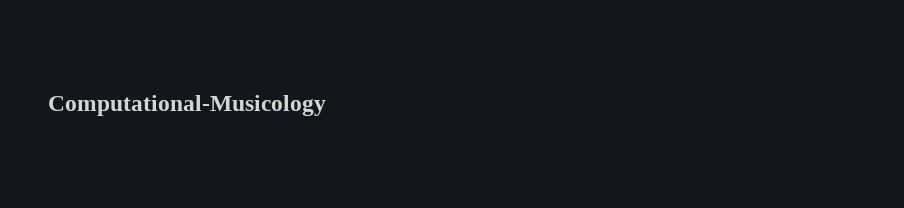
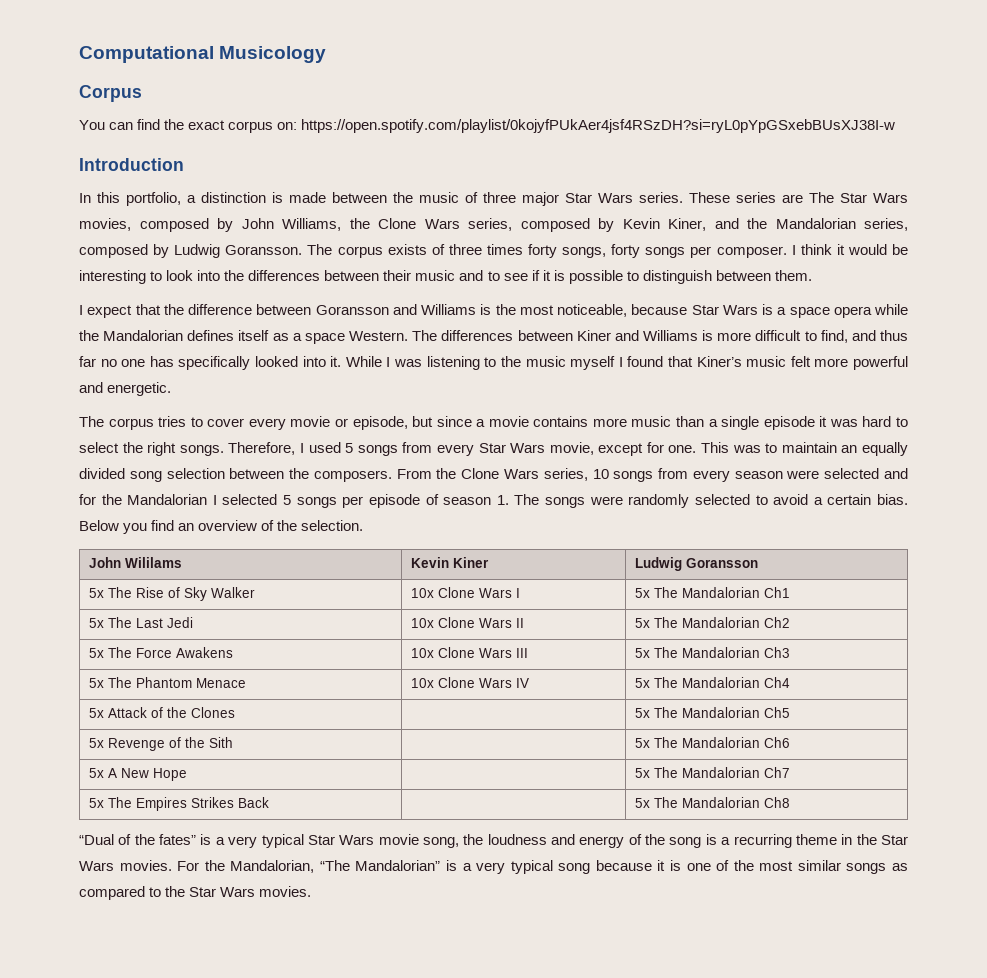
[48,95,326,116] Computational-Musicology -> [79,46,327,63] [79,85,142,102] [79,119,896,133] [79,158,184,171] [79,192,908,206] [79,218,908,232] [79,244,909,258] [79,270,812,284] [79,304,908,318] [79,330,908,344] [79,356,908,370] [79,382,172,396] [79,416,909,430] [79,442,909,456] [79,468,909,482] [79,494,909,508] [79,520,364,534] [88,557,182,568] [410,557,489,568] [634,557,758,571] [88,587,255,601] [410,587,520,598] [634,587,790,598] [88,617,193,628] [410,617,524,628] [634,617,790,628] [88,647,233,658] [410,647,528,658] [634,647,790,658] [88,677,246,688] [410,677,529,688] [634,677,790,688] [88,707,235,718] [634,707,790,718] [88,737,233,751] [634,737,790,748] [88,768,187,781] [634,767,790,778] [88,797,269,811] [634,797,790,808] [79,834,909,848] [79,860,908,874] [79,886,312,900] Computational Musicology // Corpus // You can find the exact corpus on: https://open.spotify.com/playlist/0kojyfPUkAer4jsf4RSzDH?si=ryL0pYpGSxebBUsXJ38I-w // Introduction // In this portfolio, a distinction is made between the music of three major Star Wars series. These series are The Star Wars movies, composed by John Williams, the Clone Wars series, composed by Kevin Kiner, and the Mandalorian series, composed by Ludwig Goransson. The corpus exists of three times forty songs, forty songs per composer. I think it would be interesting to look into the differences between their music and to see if it is possible to distinguish between them. // I expect that the difference between Goransson and Williams is the most noticeable, because Star Wars is a space opera while the Mandalorian defines itself as a space Western. The differences between Kiner and Williams is more difficult to find, and thus far no one has specifically looked into it. While I was listening to the music myself I found that Kiner’s music felt more powerful and energetic. // The corpus tries to cover every movie or episode, but since a movie contains more music than a single episode it was hard to select the right songs. Therefore, I used 5 songs from every Star Wars movie, except for one. This was to maintain an equally divided song selection between the composers. From the Clone Wars series, 10 songs from every season were selected and for the Mandalorian I selected 5 songs per episode of season 1. The songs were randomly selected to avoid a certain bias. Below you find an overview of the selection. // John Wililams | Kevin Kiner | Ludwig Goransson // 5x The Rise of Sky Walker | 10x Clone Wars I | 5x The Mandalorian Ch1 // 5x The Last Jedi | 10x Clone Wars II | 5x The Mandalorian Ch2 // 5x The Force Awakens | 10x Clone Wars III | 5x The Mandalorian Ch3 // 5x The Phantom Menace | 10x Clone Wars IV | 5x The Mandalorian Ch4 // 5x Attack of the Clones | | 5x The Mandalorian Ch5 // 5x Revenge of the Sith | | 5x The Mandalorian Ch6 // 5x A New Hope | | 5x The Mandalorian Ch7 // 5x The Empires Strikes Back | | 5x The Mandalorian Ch8 // “Dual of the fates” is a very typical Star Wars movie song, the loudness and energy of the song is a recurring theme in the Star Wars movies. For the Mandalorian, “The Mandalorian” is a very typical song because it is one of the most similar songs as compared to the Star Wars movies.

